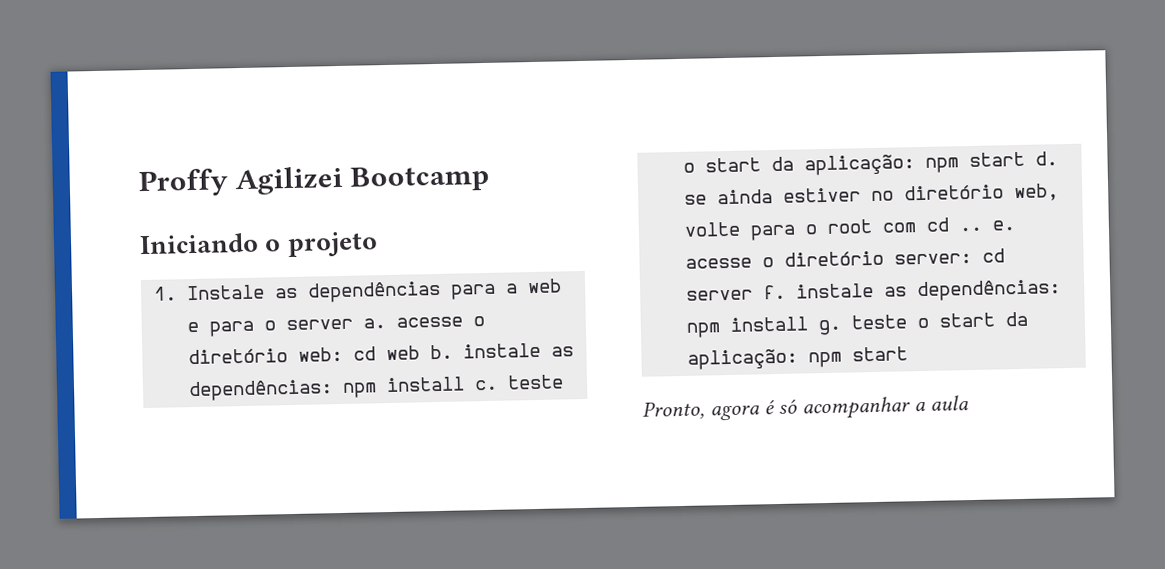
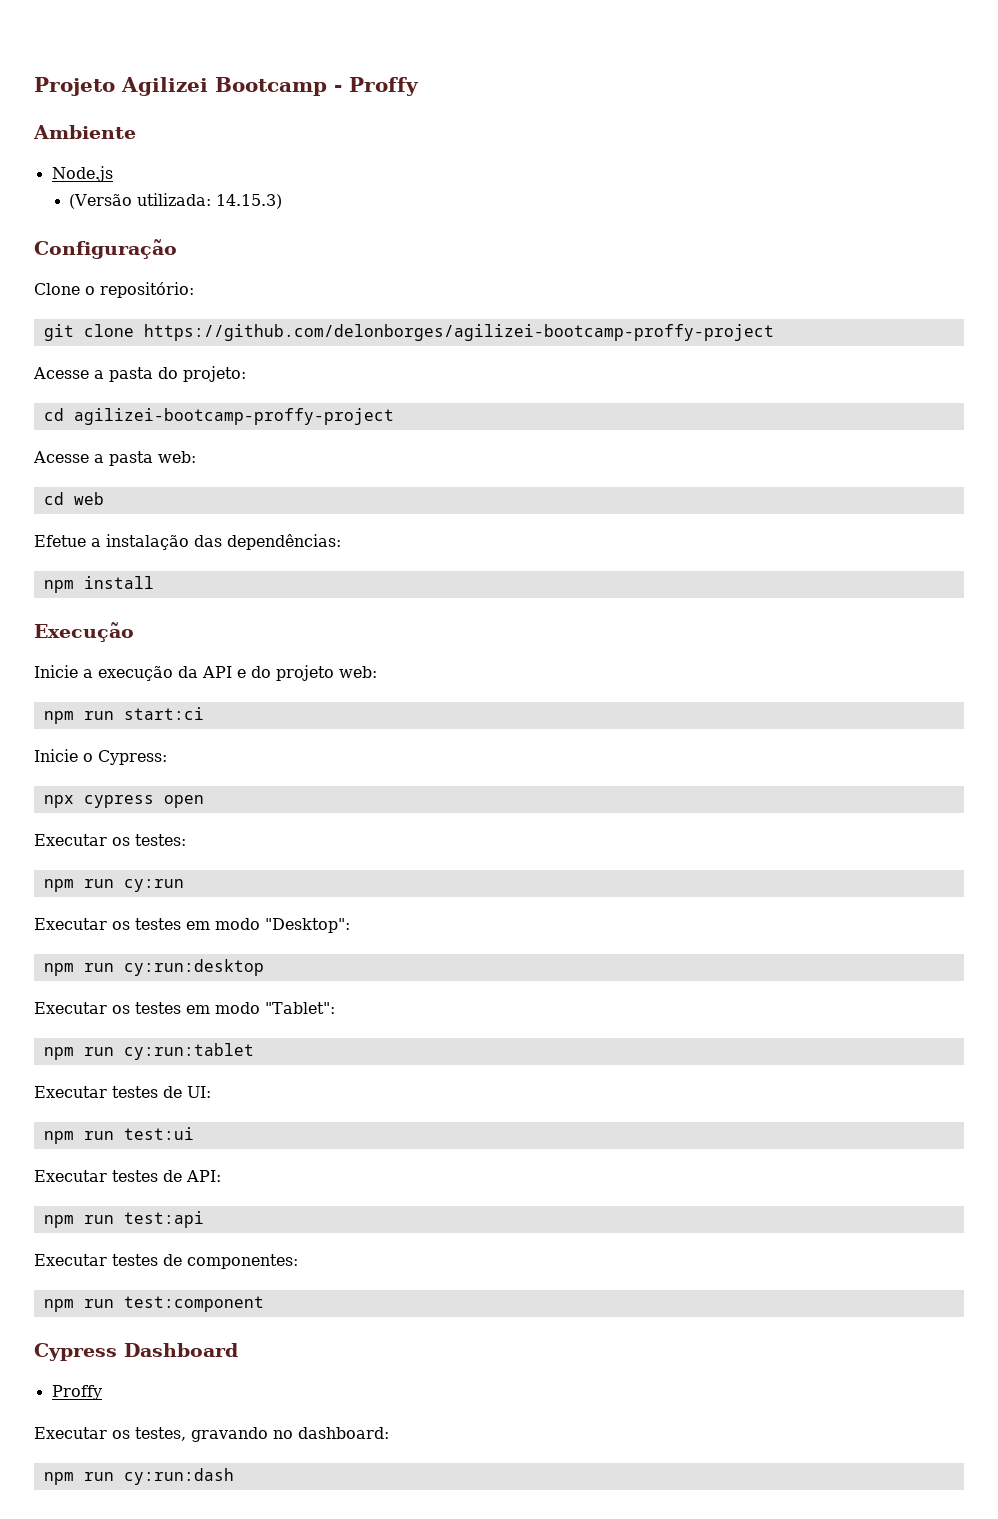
[138,168,229,198] Proffy -> [34,77,115,96] Projeto
[139,231,378,258] [152,278,562,303] [186,316,485,337] [187,346,343,365] // Iniciando o projeto // 1. Instale as dependências para a web e para o server a. acesse o diretório web: -> [334,77,419,96] [33,125,136,139] [51,166,113,182] [69,193,283,209] [34,239,177,259] [34,282,194,298] [43,324,774,341] [33,366,246,382] [43,408,394,425] [33,451,196,466] - Proffy // Ambiente // Node.js // (Versão utilizada: 14.15.3) // Configuração // Clone o repositório: // git clone https://github.com/delonborges/agilizei-bootcamp-proffy-project // Acesse a pasta do projeto: // cd agilizei-bootcamp-proffy-project // Acesse a pasta web: //
[429,342,574,360] [187,374,564,402] [682,151,1058,176] [683,183,1059,205] [683,217,1015,241] [684,248,1005,269] [685,279,1061,302] [685,311,1028,338] [686,346,908,370] [642,395,969,421] b. instale as dependências: npm install c. teste o start da aplicação: npm start d. se ainda estiver no diretório web, volte para o root com cd .. e. acesse o diretório server: cd server f. instale as dependências: npm install g. teste o start da aplicação: npm start // Pronto, agora é só acompanhar a aula -> [34,534,341,550] [43,576,154,593] [34,622,134,642] [34,665,377,681] [43,707,204,724] [34,749,167,765] [43,795,204,808] [34,834,186,846] [43,879,184,892] [34,918,350,933] [43,959,264,976] [34,1002,335,1014] [43,1043,254,1060] [34,1086,211,1098] [43,1127,194,1144] [34,1170,221,1182] [43,1211,204,1228] [34,1254,298,1269] [43,1296,264,1312] [34,1343,238,1361] [51,1385,102,1400] [34,1427,389,1442] [43,1468,234,1485] // Efetue a instalação das dependências: // npm install // Execução // Inicie a execução da API e do projeto web: // npm run start:ci // Inicie o Cypress: // npx cypress open // Executar os testes: // npm run cy:run // Executar os testes em modo "Desktop": // npm run cy:run:desktop // Executar os testes em modo "Tablet": // npm run cy:run:tablet // Executar testes de UI: // npm run test:ui // Executar testes de API: // npm run test:api // Executar testes de componentes: // npm run test:component // Cypress Dashboard // Proffy // Executar os testes, gravando no dashboard: // npm run cy:run:dash

